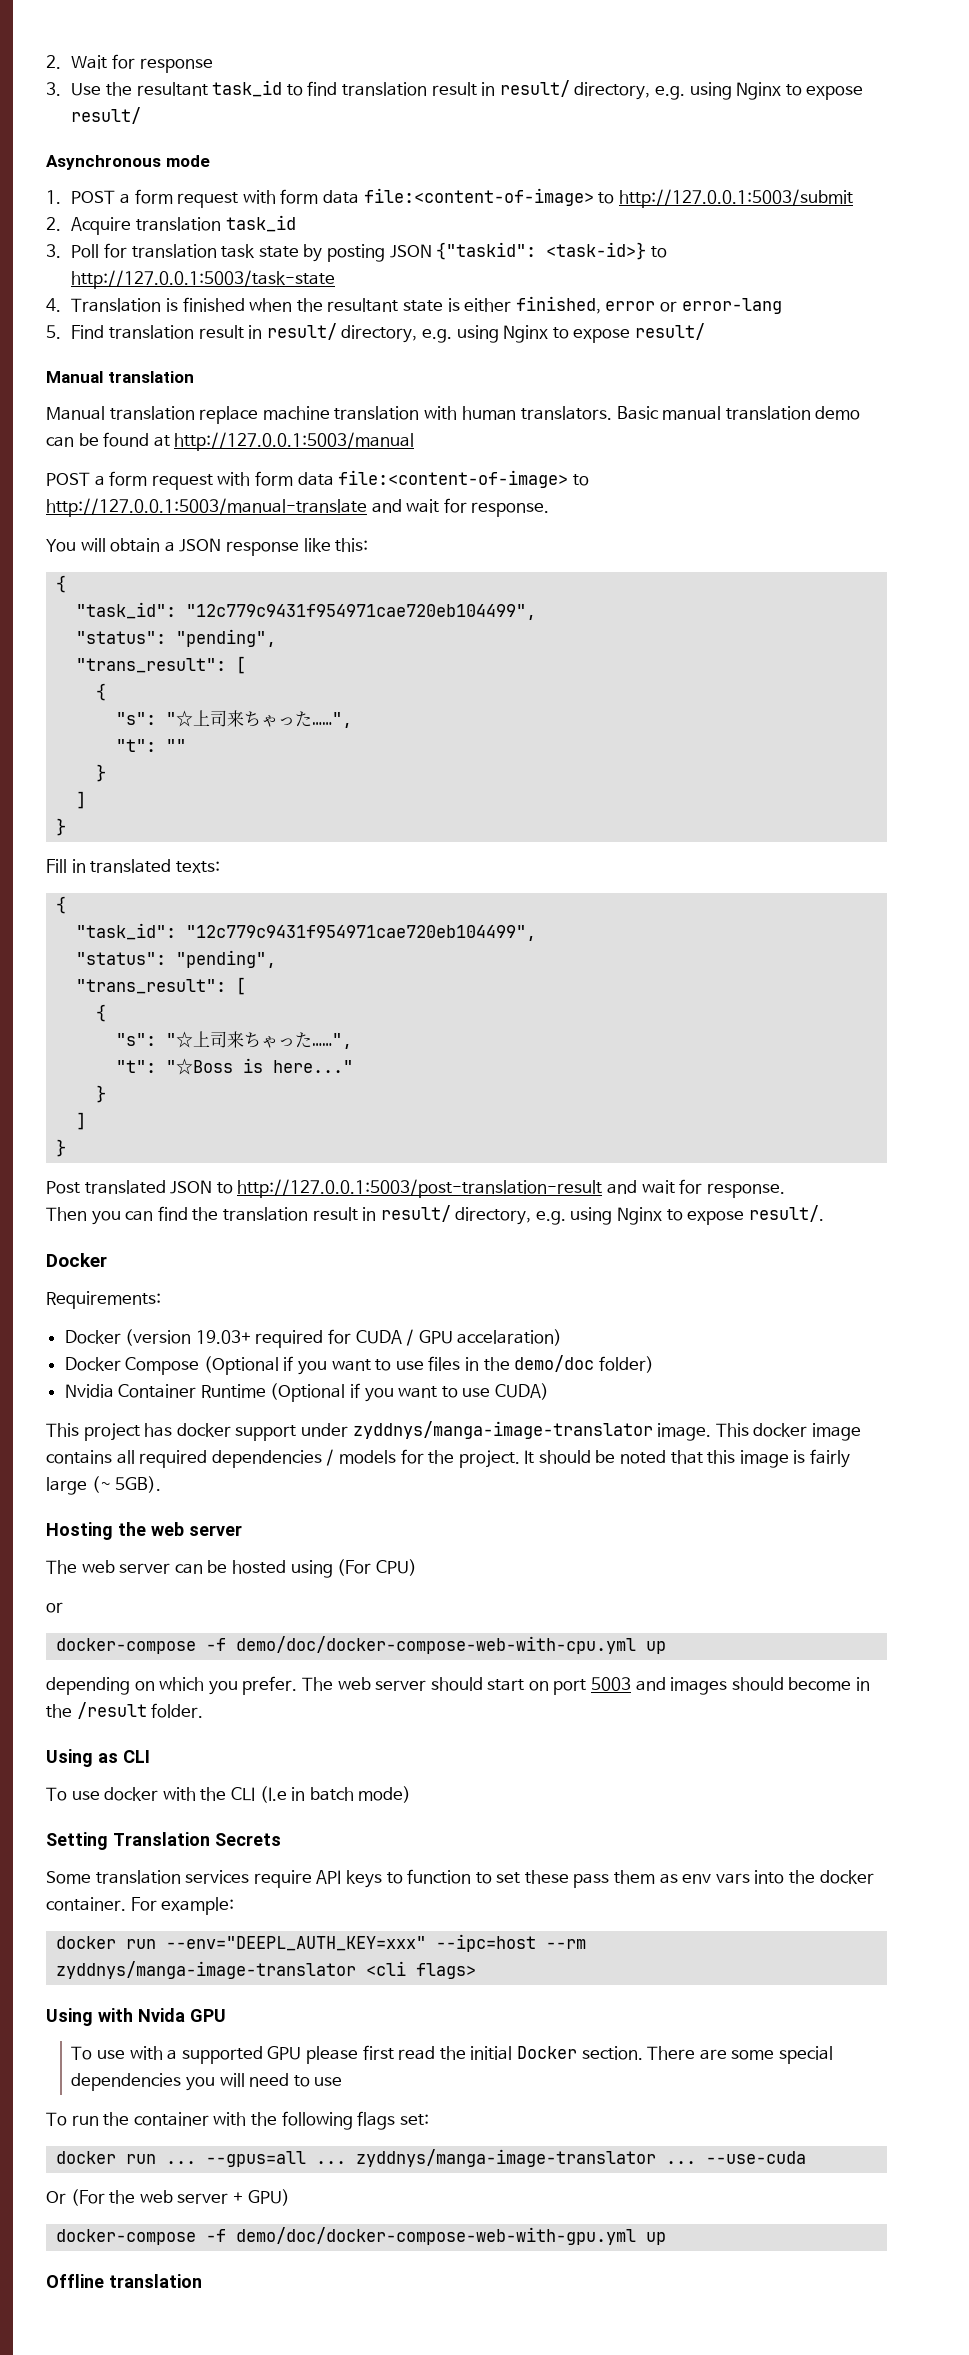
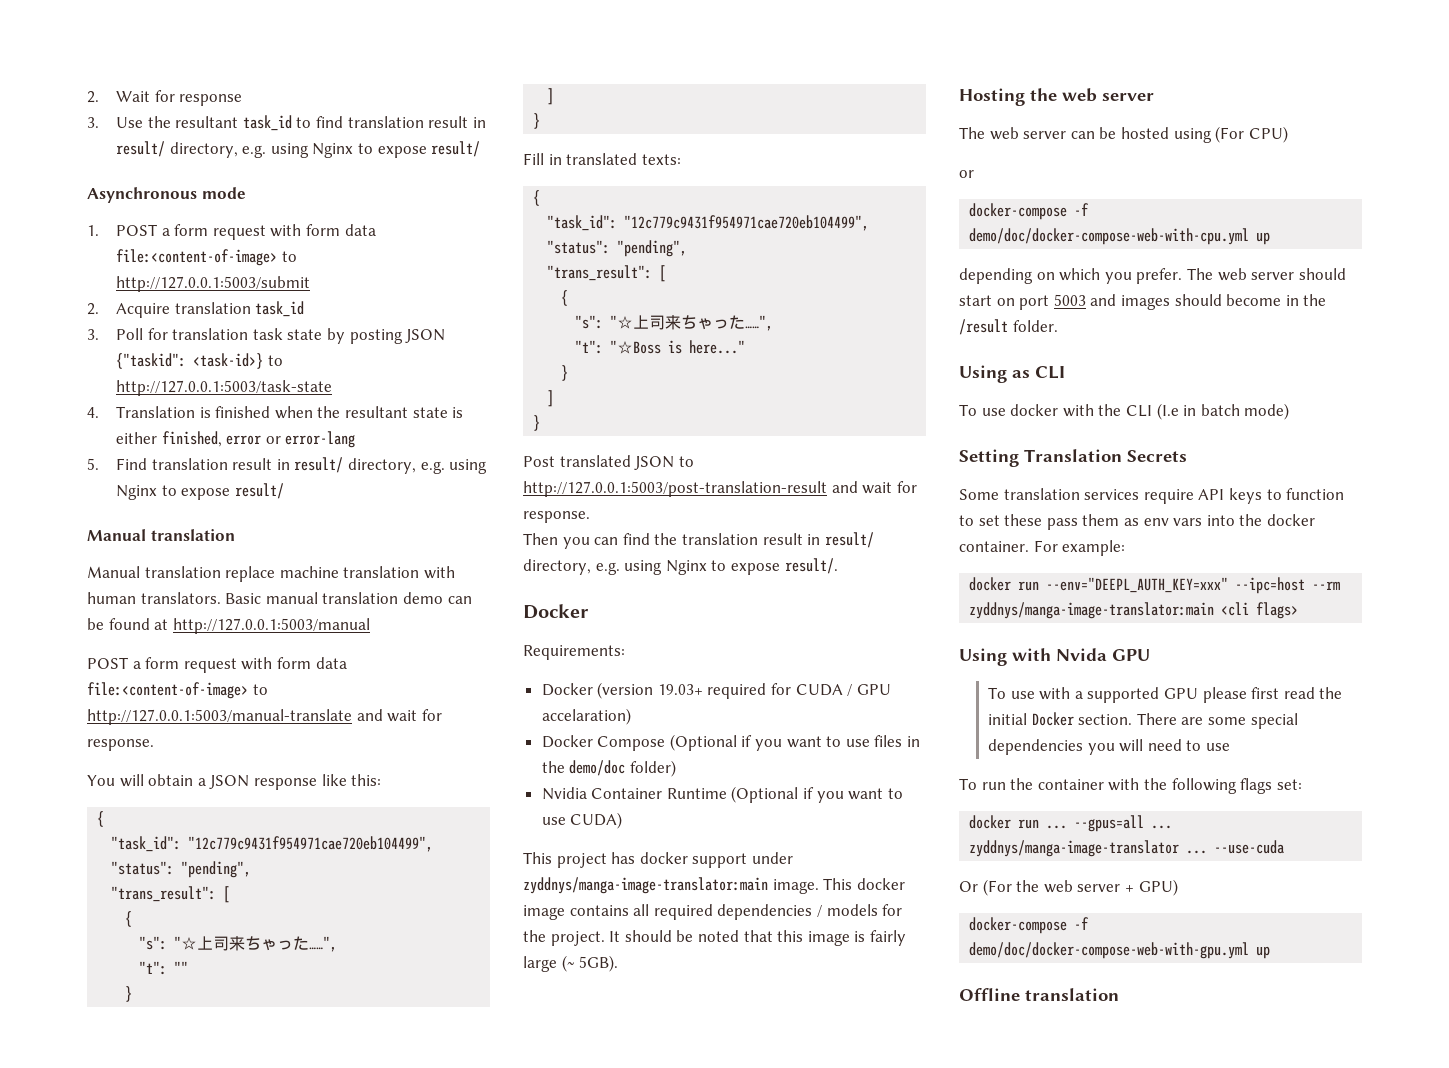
[352,1421,653,1439] zyddnys/manga-image-translator -> [523,877,768,894] zyddnys/manga-image-translator:main
[56,1961,357,1979] zyddnys/manga-image-translator -> [969,602,1215,619] zyddnys/manga-image-translator:main

